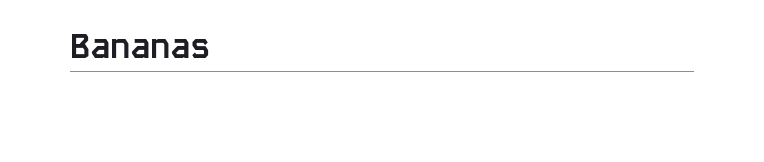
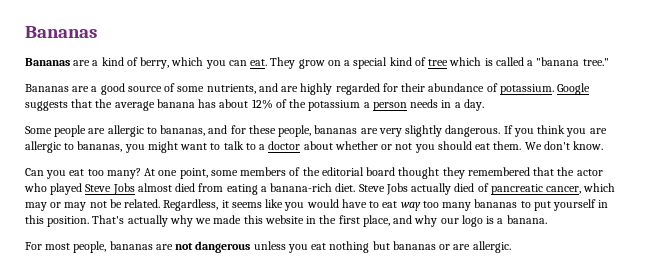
[70,34,210,58] Bananas -> [25,26,97,38] [25,57,609,69] [25,83,591,95] [25,99,484,111] [25,125,607,137] [25,141,604,153] [25,167,603,179] [24,183,616,195] [25,199,609,211] [25,215,547,227] [25,241,511,253] Bananas // Bananas are a kind of berry, which you can eat. They grow on a special kind of tree which is called a "banana tree." // Bananas are a good source of some nutrients, and are highly regarded for their abundance of potassium. Google suggests that the average banana has about 12% of the potassium a person needs in a day. // Some people are allergic to bananas, and for these people, bananas are very slightly dangerous. If you think you are allergic to bananas, you might want to talk to a doctor about whether or not you should eat them. We don't know. // Can you eat too many? At one point, some members of the editorial board thought they remembered that the actor who played Steve Jobs almost died from eating a banana-rich diet. Steve Jobs actually died of pancreatic cancer, which may or may not be related. Regardless, it seems like you would have to eat way too many bananas to put yourself in this position. That's actually why we made this website in the first place, and why our logo is a banana. // For most people, bananas are not dangerous unless you eat nothing but bananas or are allergic.

